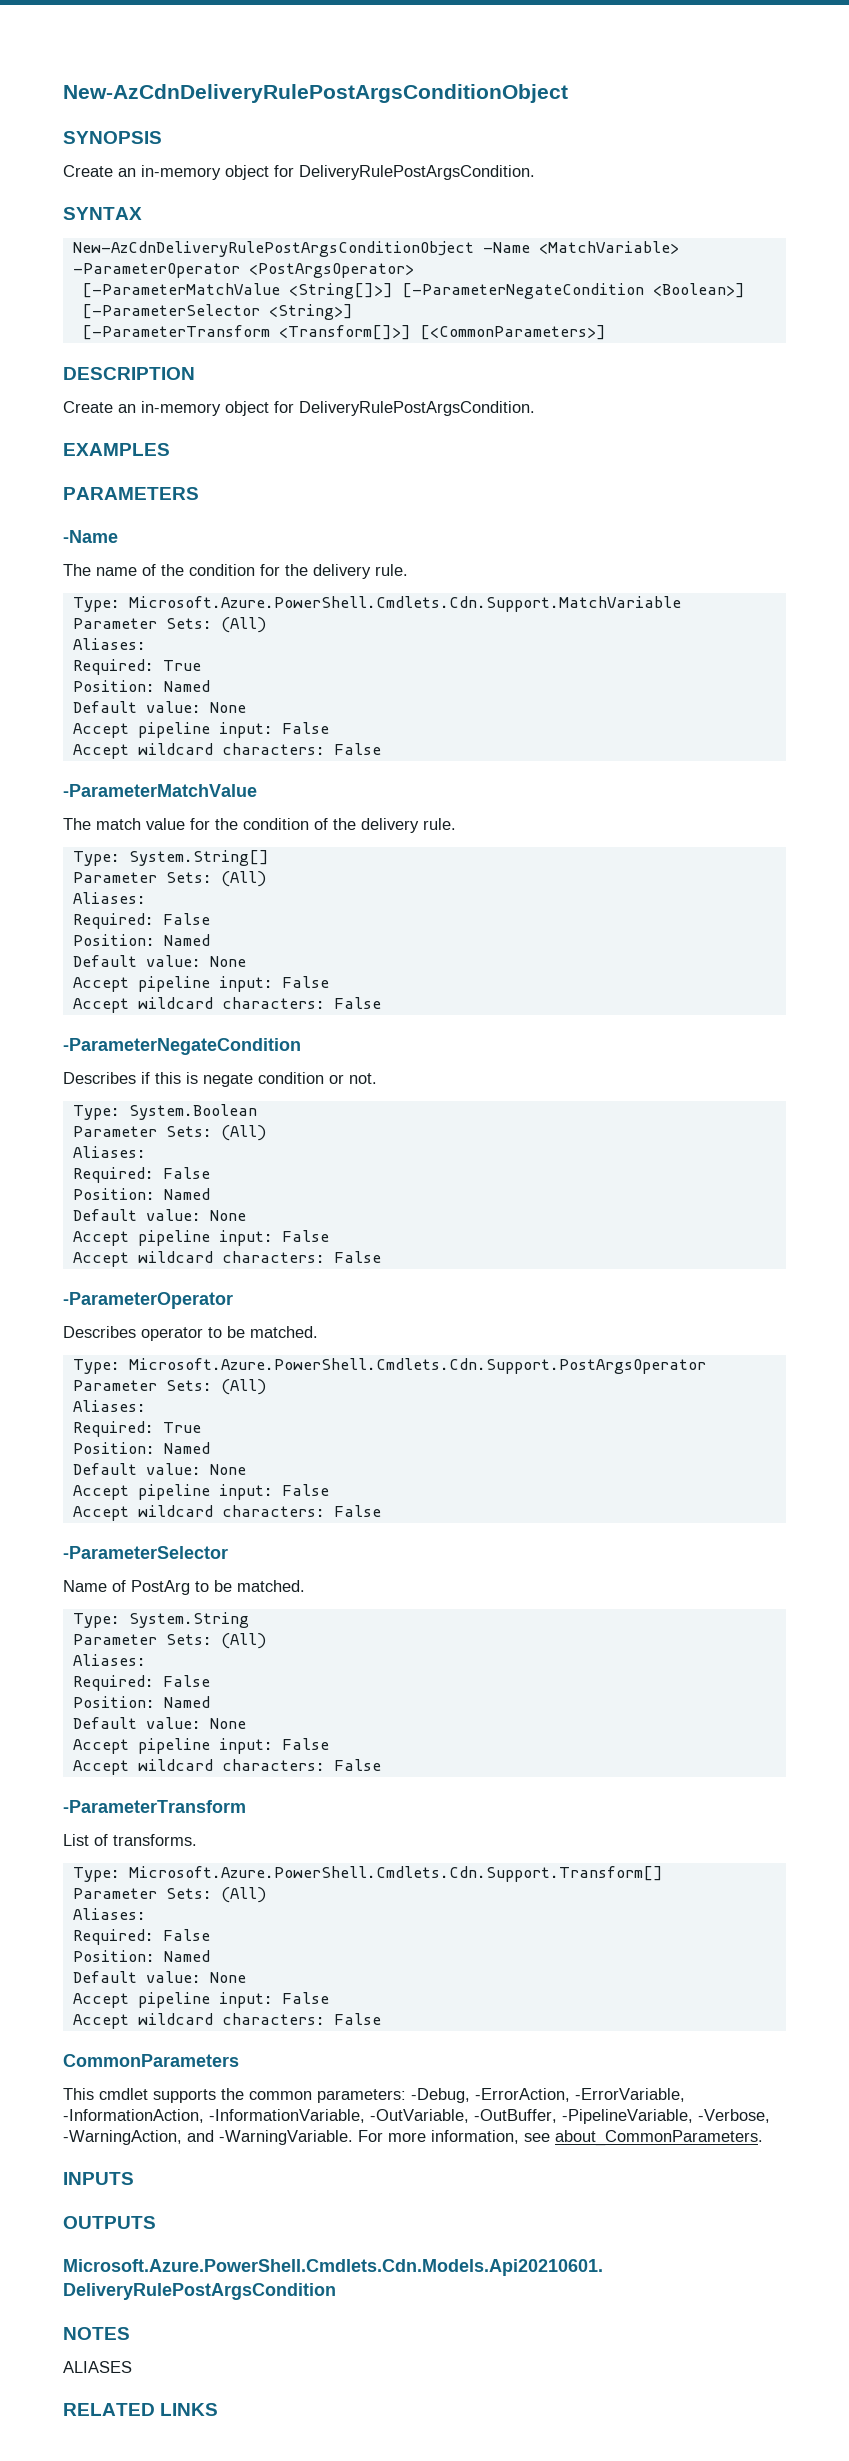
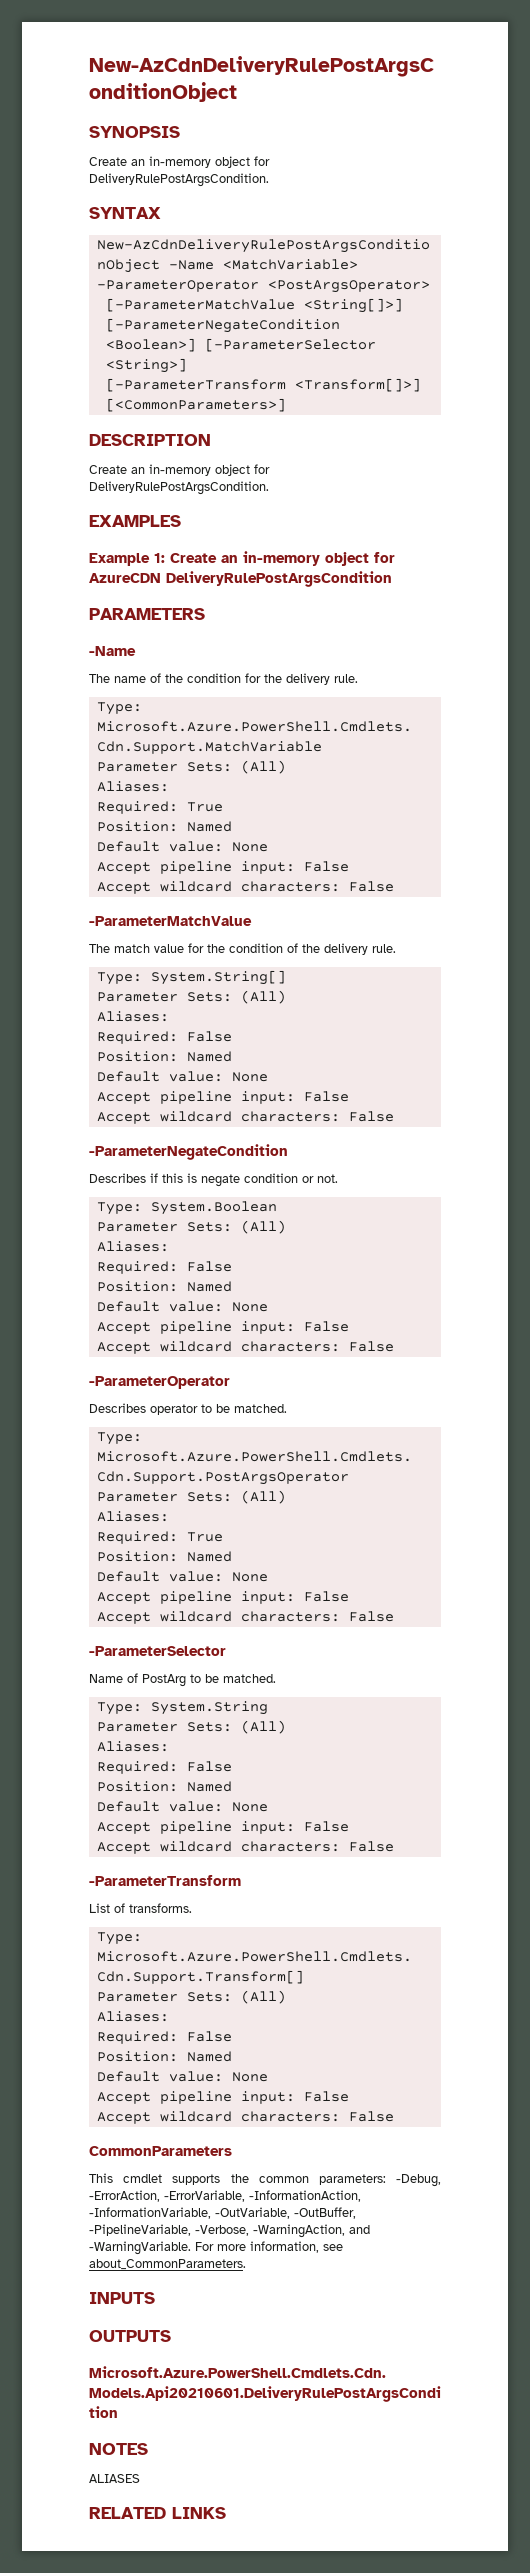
(170, 449) none -> [89,551,395,566] [89,571,392,587] // Example 1: Create an in-memory object for AzureCDN DeliveryRulePostArgsCondition

